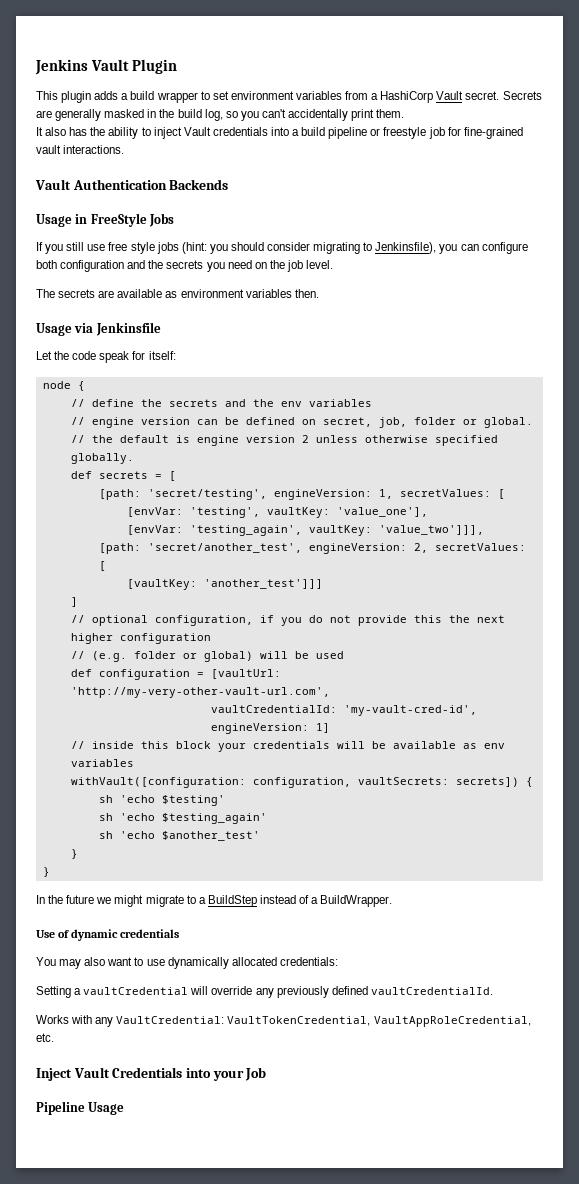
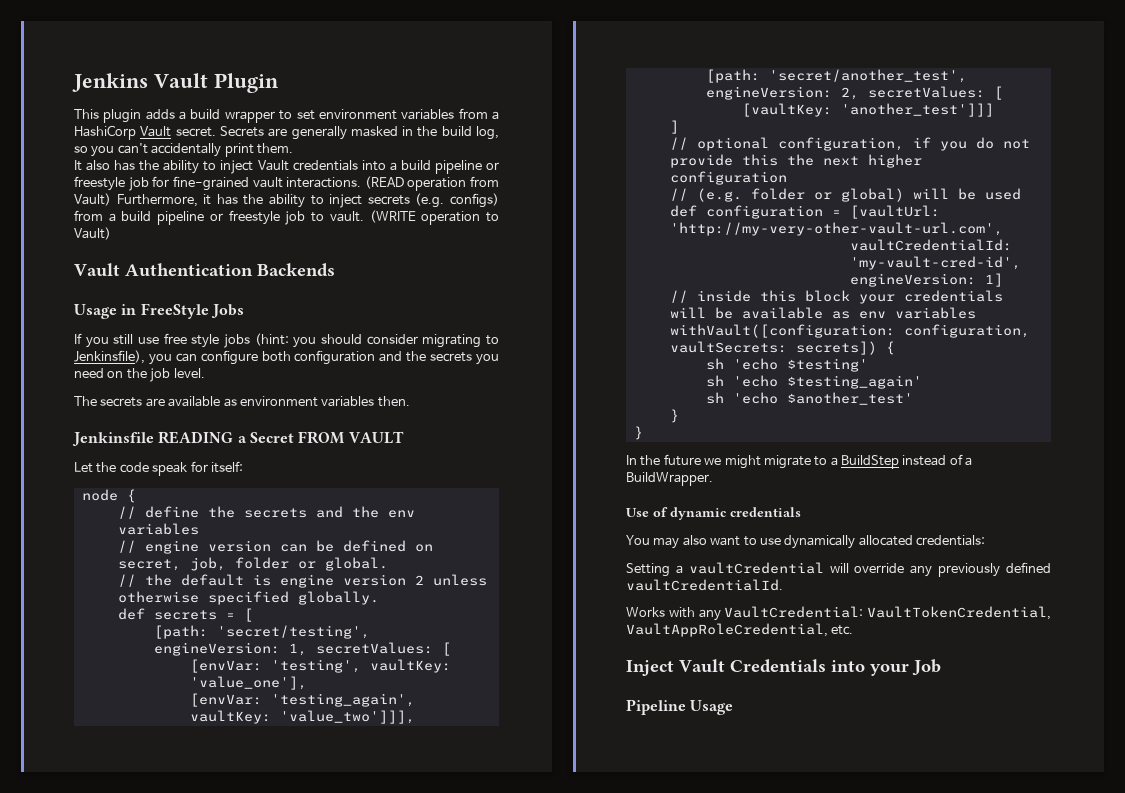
(125, 149) none -> [364,176,499,191] [74,193,499,208] [74,210,499,225] [74,227,111,240] (READ operation from Vault) Furthermore, it has the ability to inject secrets (e.g. configs) from a build pipeline or freestyle job to vault. (WRITE operation to Vault)
[36,323,94,336] Usage via -> (410, 401) none
(161, 329) none -> [158,431,404,444] READING a Secret FROM VAULT

